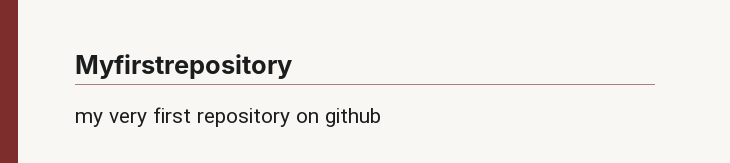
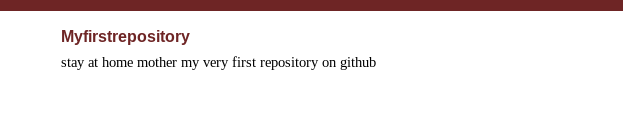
(292, 66) none -> [61,57,177,70] stay at home mother

